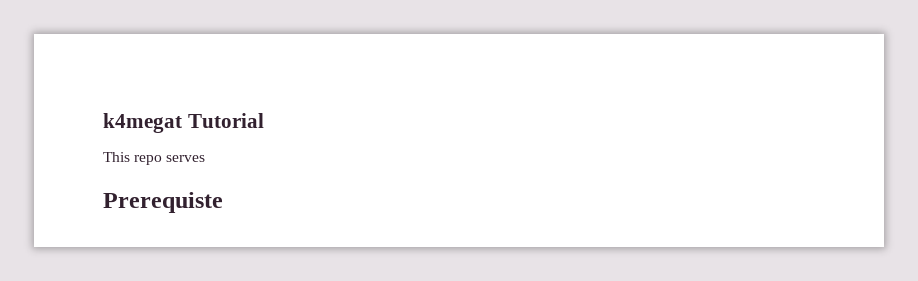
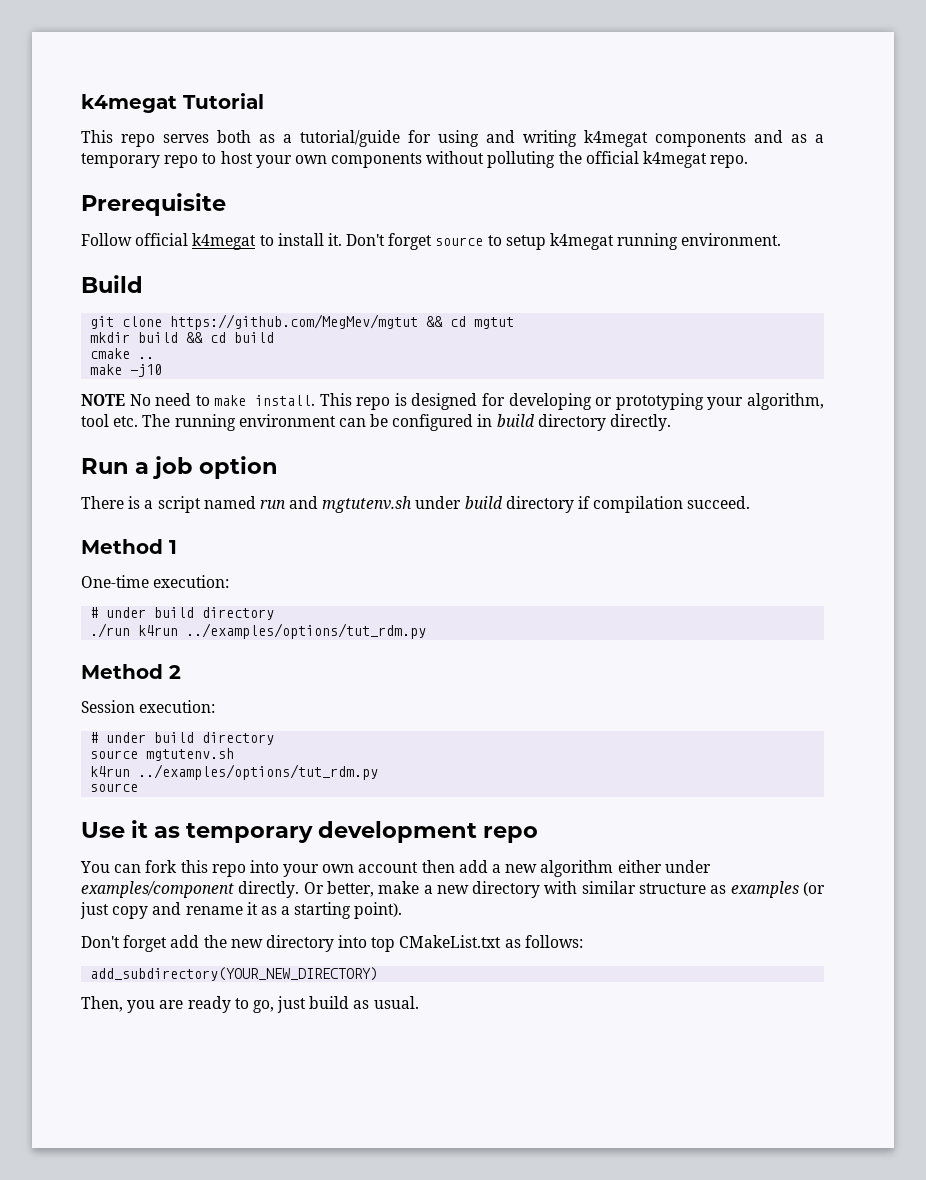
[103,192,223,213] // Prerequiste -> [217,130,824,147] [81,151,749,168] [81,193,226,216] [81,233,782,250] [81,275,143,293] [90,314,515,330] [90,332,275,343] [90,348,155,359] [90,364,163,377] [81,393,824,410] [81,414,672,431] [81,456,279,479] [81,496,751,513] [81,539,177,554] [81,575,230,588] [90,607,275,620] [90,623,427,639] [81,664,181,679] [81,700,216,713] [90,732,275,745] [90,748,235,761] [90,764,379,780] [90,783,139,792] [81,820,539,843] [80,860,711,877] [81,881,825,898] [80,902,403,919] [81,935,583,952] [90,967,379,981] [81,996,419,1013] both as a tutorial/guide for using and writing k4megat components and as a temporary repo to host your own components without polluting the official k4megat repo. // Prerequisite // Follow official k4megat to install it. Don't forget source to setup k4megat running environment. // Build // git clone https://github.com/MegMev/mgtut && cd mgtut // mkdir build && cd build // cmake .. // make -j10 // NOTE No need to make install. This repo is designed for developing or prototyping your algorithm, tool etc. The running environment can be configured in build directory directly. // Run a job option // There is a script named run and mgtutenv.sh under build directory if compilation succeed. // Method 1 // One-time execution: // # under build directory // ./run k4run ../examples/options/tut_rdm.py // Method 2 // Session execution: // # under build directory // source mgtutenv.sh // k4run ../examples/options/tut_rdm.py // source // Use it as temporary development repo // You can fork this repo into your own account then add a new algorithm either under examples/component directly. Or better, make a new directory with similar structure as examples (or just copy and rename it as a starting point). // Don't forget add the new directory into top CMakeList.txt as follows: // add_subdirectory(YOUR_NEW_DIRECTORY) // Then, you are ready to go, just build as usual.

